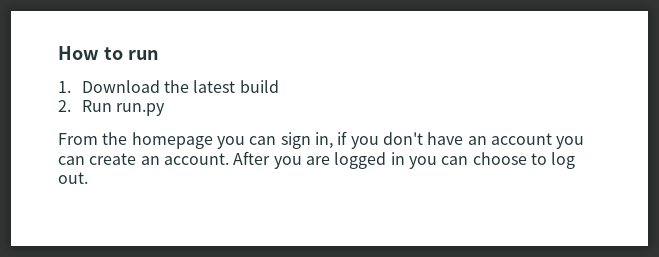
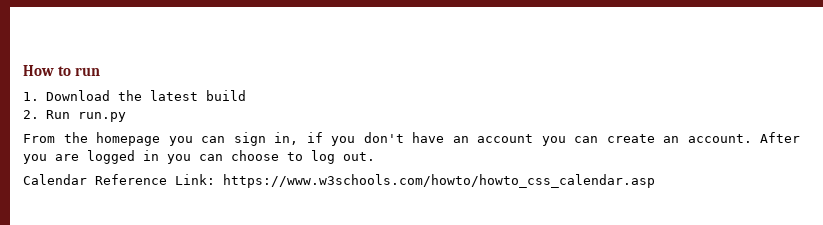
(88, 178) none -> [23,174,655,188] // Calendar Reference Link: https://www.w3schools.com/howto/howto_css_calendar.asp

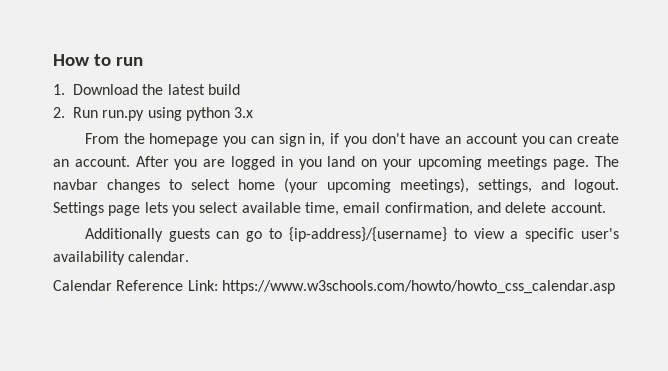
(126, 117) none -> [147,107,254,121] using python 3.x
[199,150,375,164] can choose to log out. -> [327,156,619,170] [53,178,619,193] [53,202,606,216] [84,227,619,242] [53,251,190,265] land on your upcoming meetings page. The navbar changes to select home (your upcoming meetings), settings, and logout. Settings page lets you select available time, email confirmation, and delete account. // Additionally guests can go to {ip-address}/{username} to view a specific user's availability calendar.

